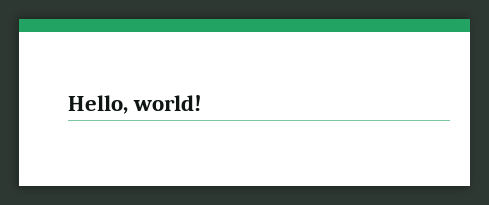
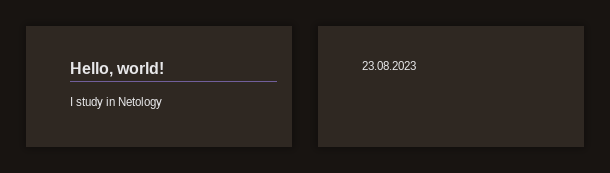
(203, 103) none -> [70,97,163,109] [362,61,416,70] // I study in Netology // 23.08.2023

